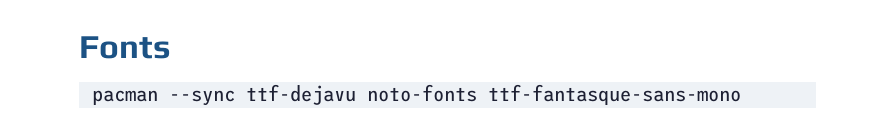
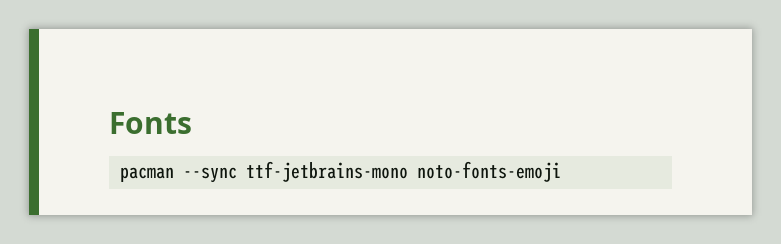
[245,84,741,105] ttf-dejavu noto-fonts ttf-fantasque-sans-mono -> [246,161,562,182] ttf-jetbrains-mono noto-fonts-emoji

